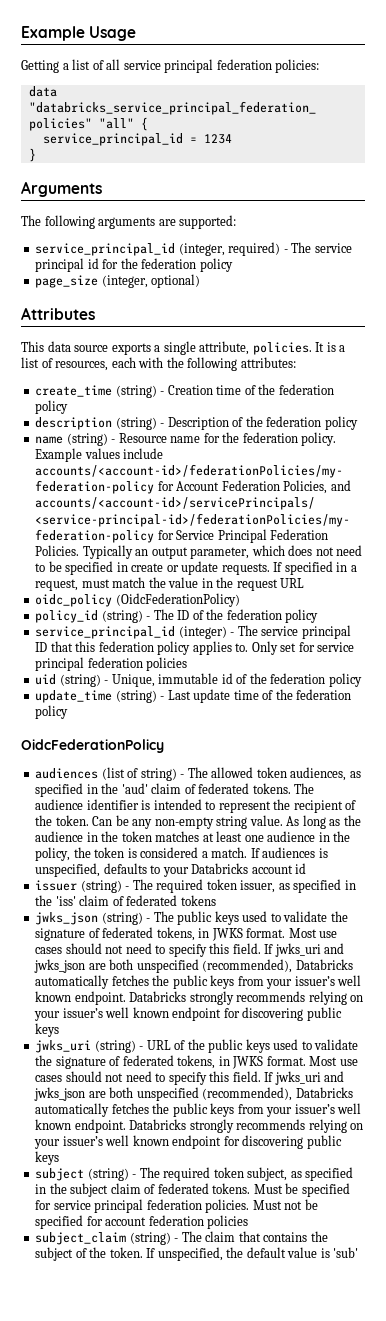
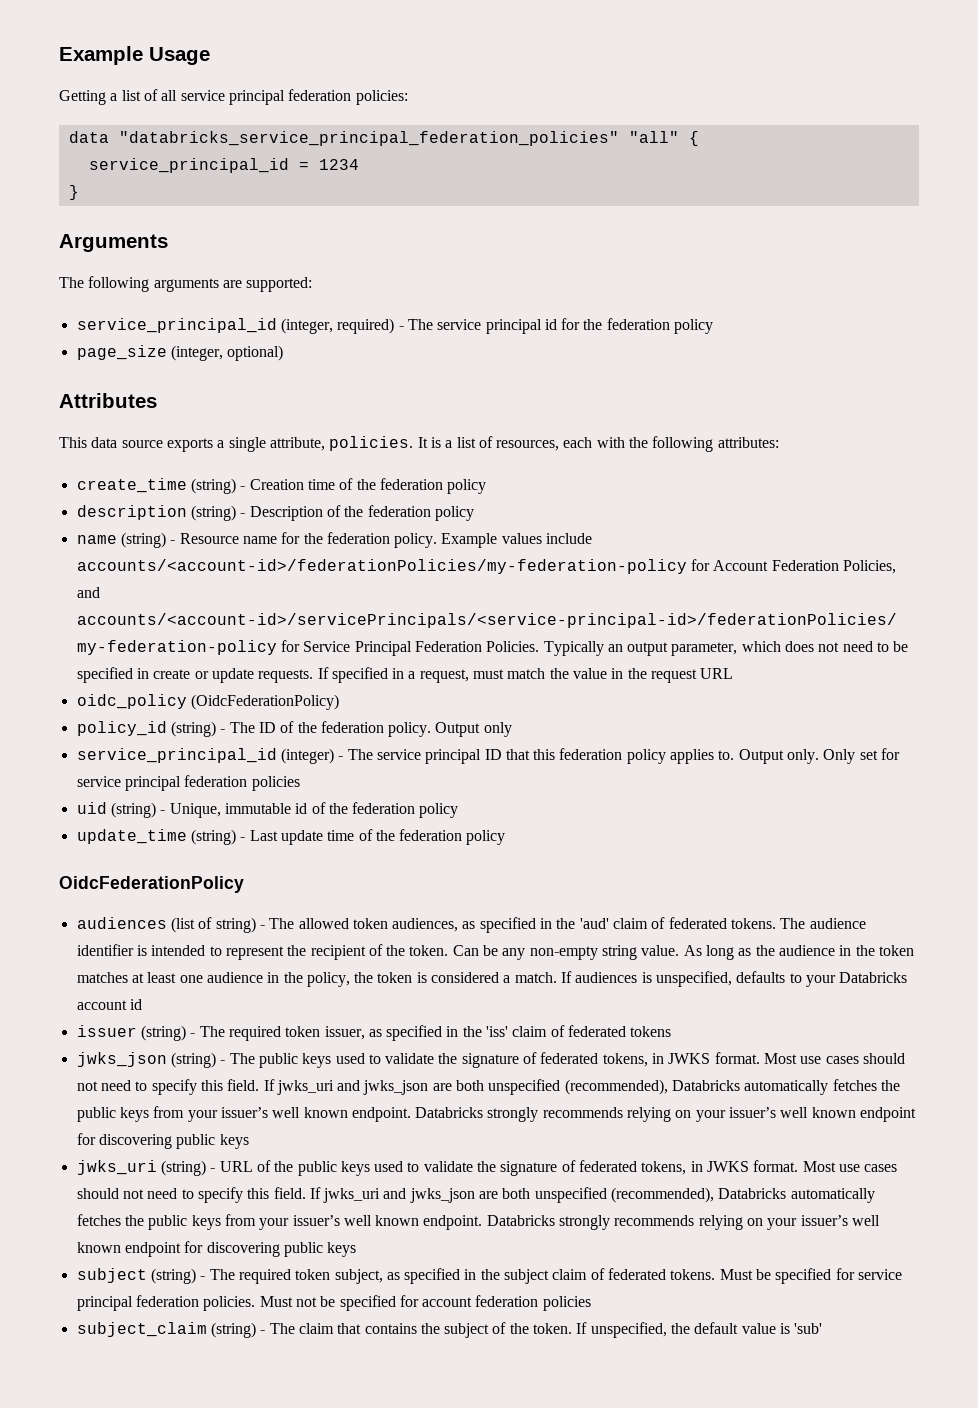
[285,609,319,623] policy -> [388,722,512,737] policy. Output only
(249, 647) none -> [738,749,820,764] Output only.

